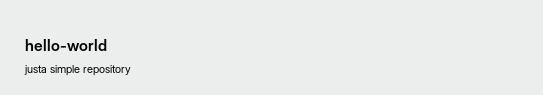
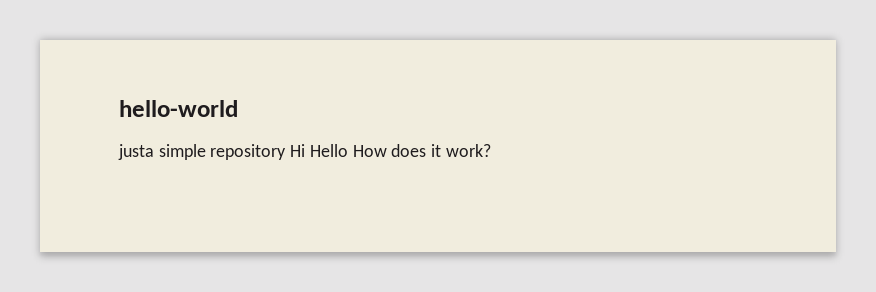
(131, 70) none -> [290,144,491,157] Hi Hello How does it work?

